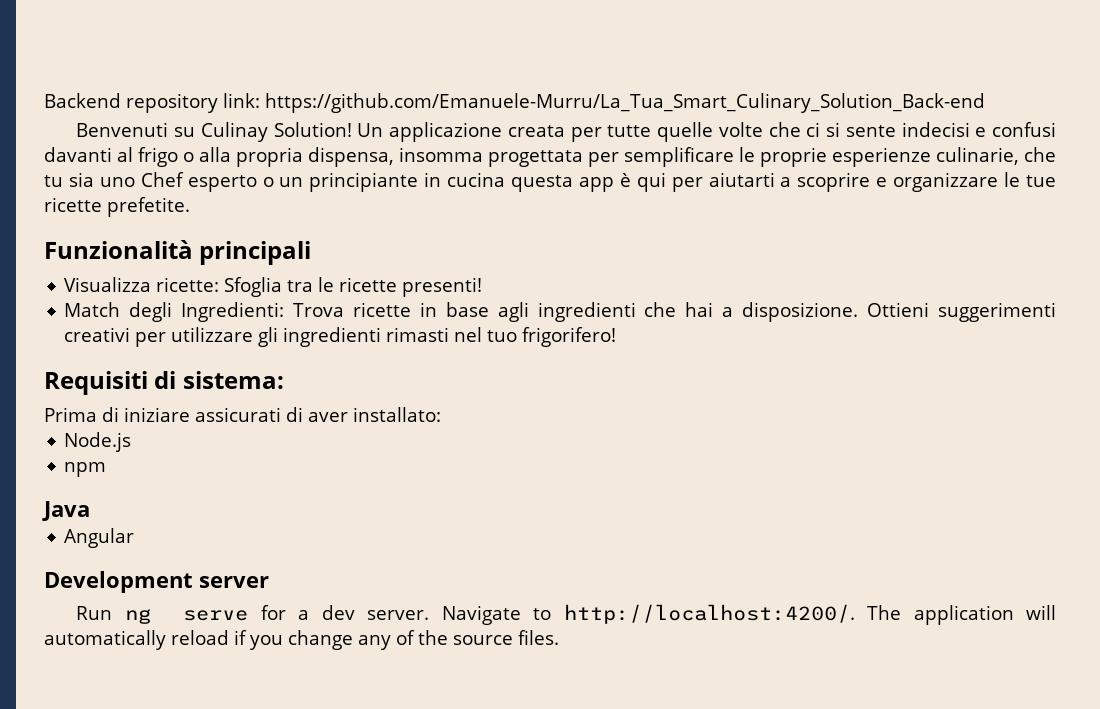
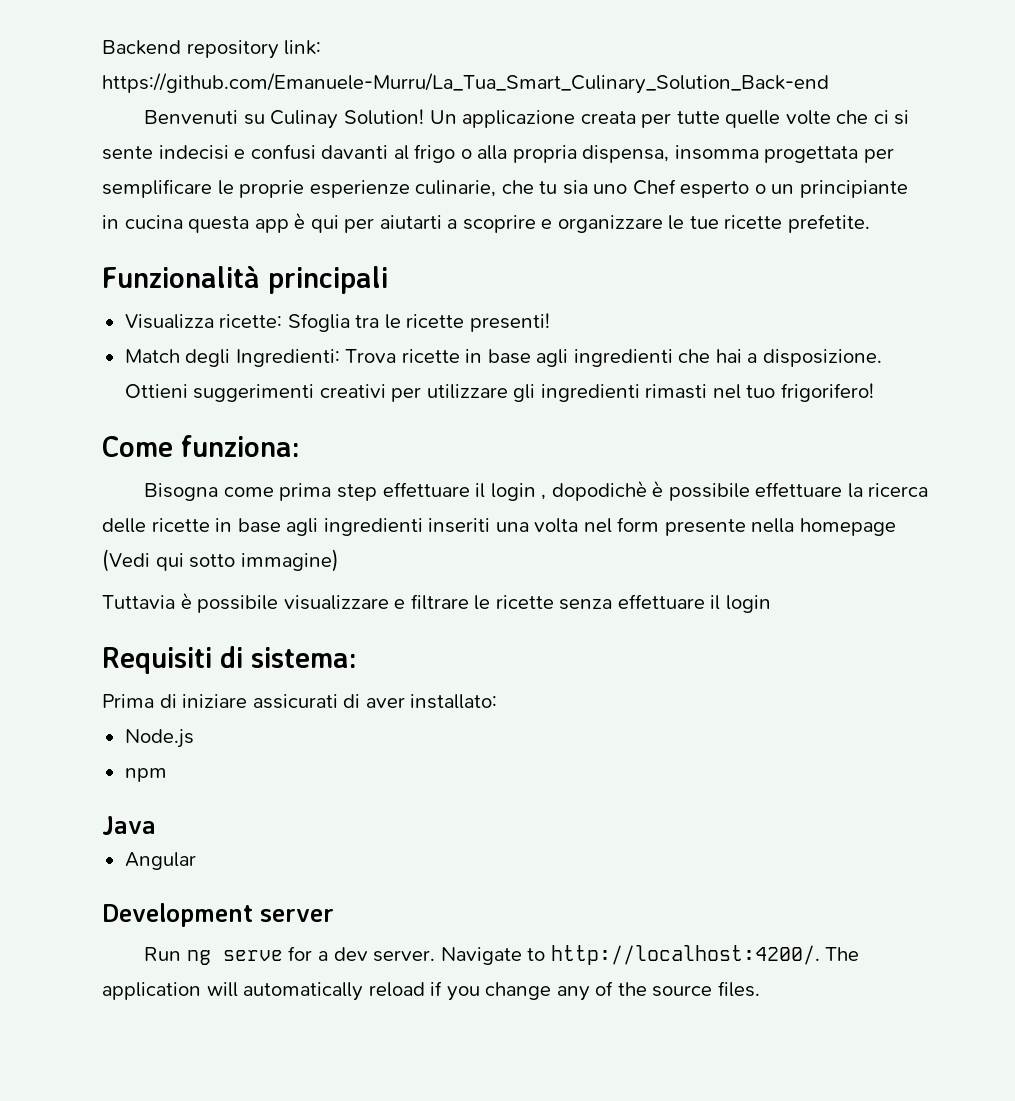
(617, 337) none -> [102,435,300,457] [144,480,929,501] [102,517,896,536] [102,549,339,572] [102,592,771,613] // Come funziona: // Bisogna come prima step effettuare il login , dopodichè è possibile effettuare la ricerca delle ricette in base agli ingredienti inseriti una volta nel form presente nella homepage (Vedi qui sotto immagine) // Tuttavia è possibile visualizzare e filtrare le ricette senza effettuare il login

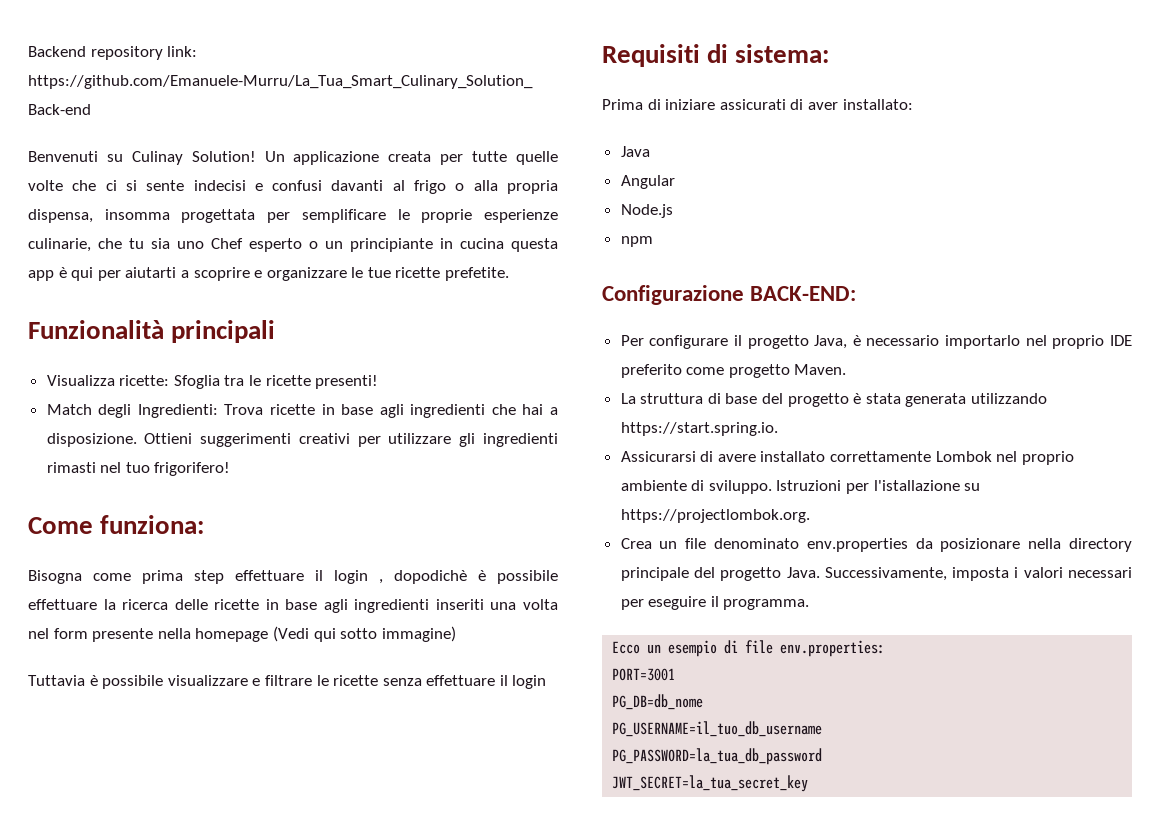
(498, 701) none -> [620,146,650,157] [620,175,675,189] // Java // Angular
[102,816,156,835] [124,852,196,870] [102,903,334,927] [144,945,860,965] [102,981,760,1001] Java // Angular // Development server // Run ng serve for a dev server. Navigate to http://localhost:4200/. The application will automatically reload if you change any of the source files. -> [602,285,857,305] [620,335,1132,349] [620,364,847,378] [620,393,1048,407] [620,422,778,436] [620,451,1074,465] [620,480,981,494] [620,509,810,523] [620,538,1132,552] [620,567,1132,581] [620,596,810,610] [612,640,886,657] [612,668,676,681] [612,694,704,710] [612,721,823,737] [612,748,823,765] [612,775,809,792] Configurazione BACK-END: // Per configurare il progetto Java, è necessario importarlo nel proprio IDE preferito come progetto Maven. // La struttura di base del progetto è stata generata utilizzando https://start.spring.io. // Assicurarsi di avere installato correttamente Lombok nel proprio ambiente di sviluppo. Istruzioni per l'istallazione su https://projectlombok.org. // Crea un file denominato env.properties da posizionare nella directory principale del progetto Java. Successivamente, imposta i valori necessari per eseguire il programma. // Ecco un esempio di file env.properties: // PORT=3001 // PG_DB=db_nome // PG_USERNAME=il_tuo_db_username // PG_PASSWORD=la_tua_db_password // JWT_SECRET=la_tua_secret_key

